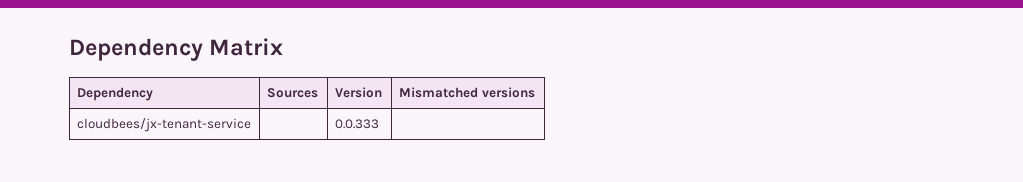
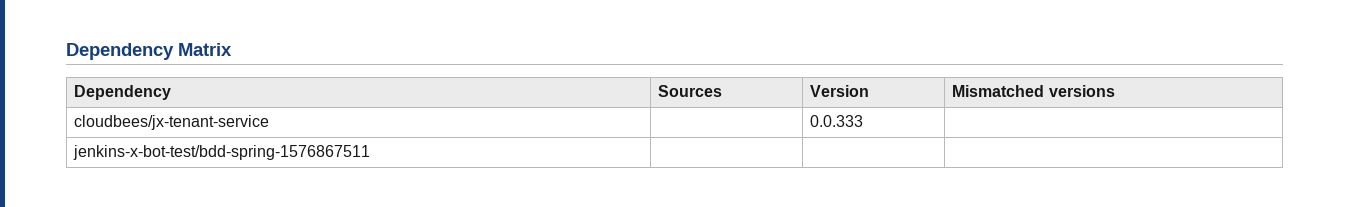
(379, 124) none -> [73,145,371,160] // jenkins-x-bot-test/bdd-spring-1576867511 | | |

